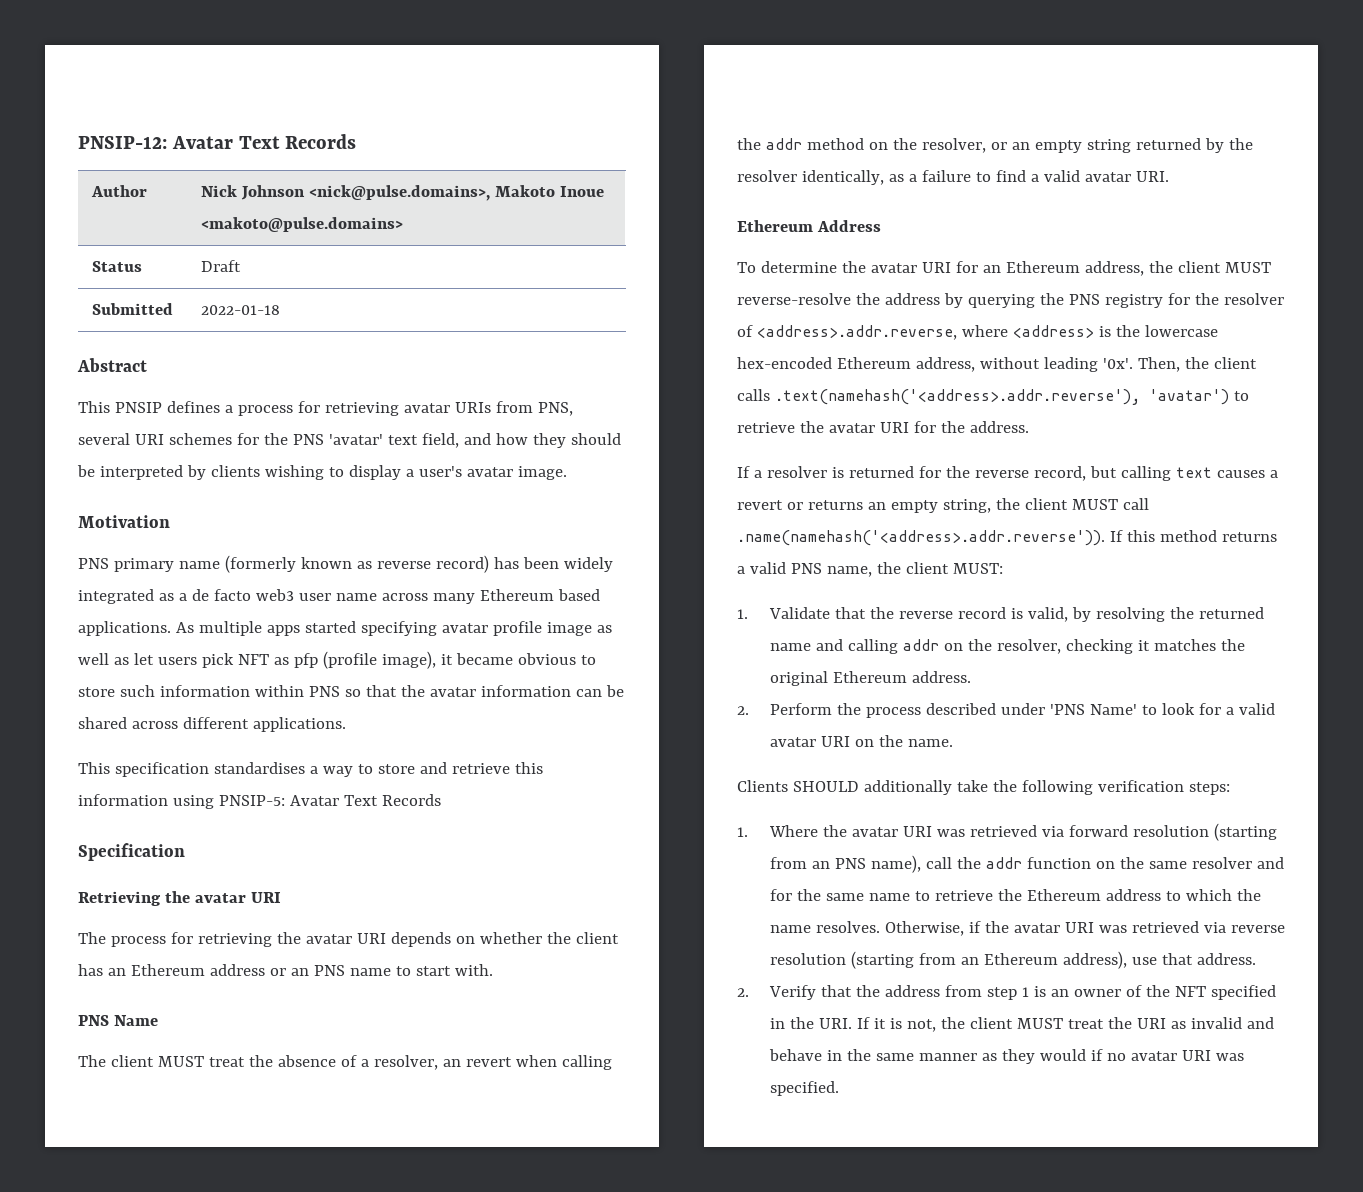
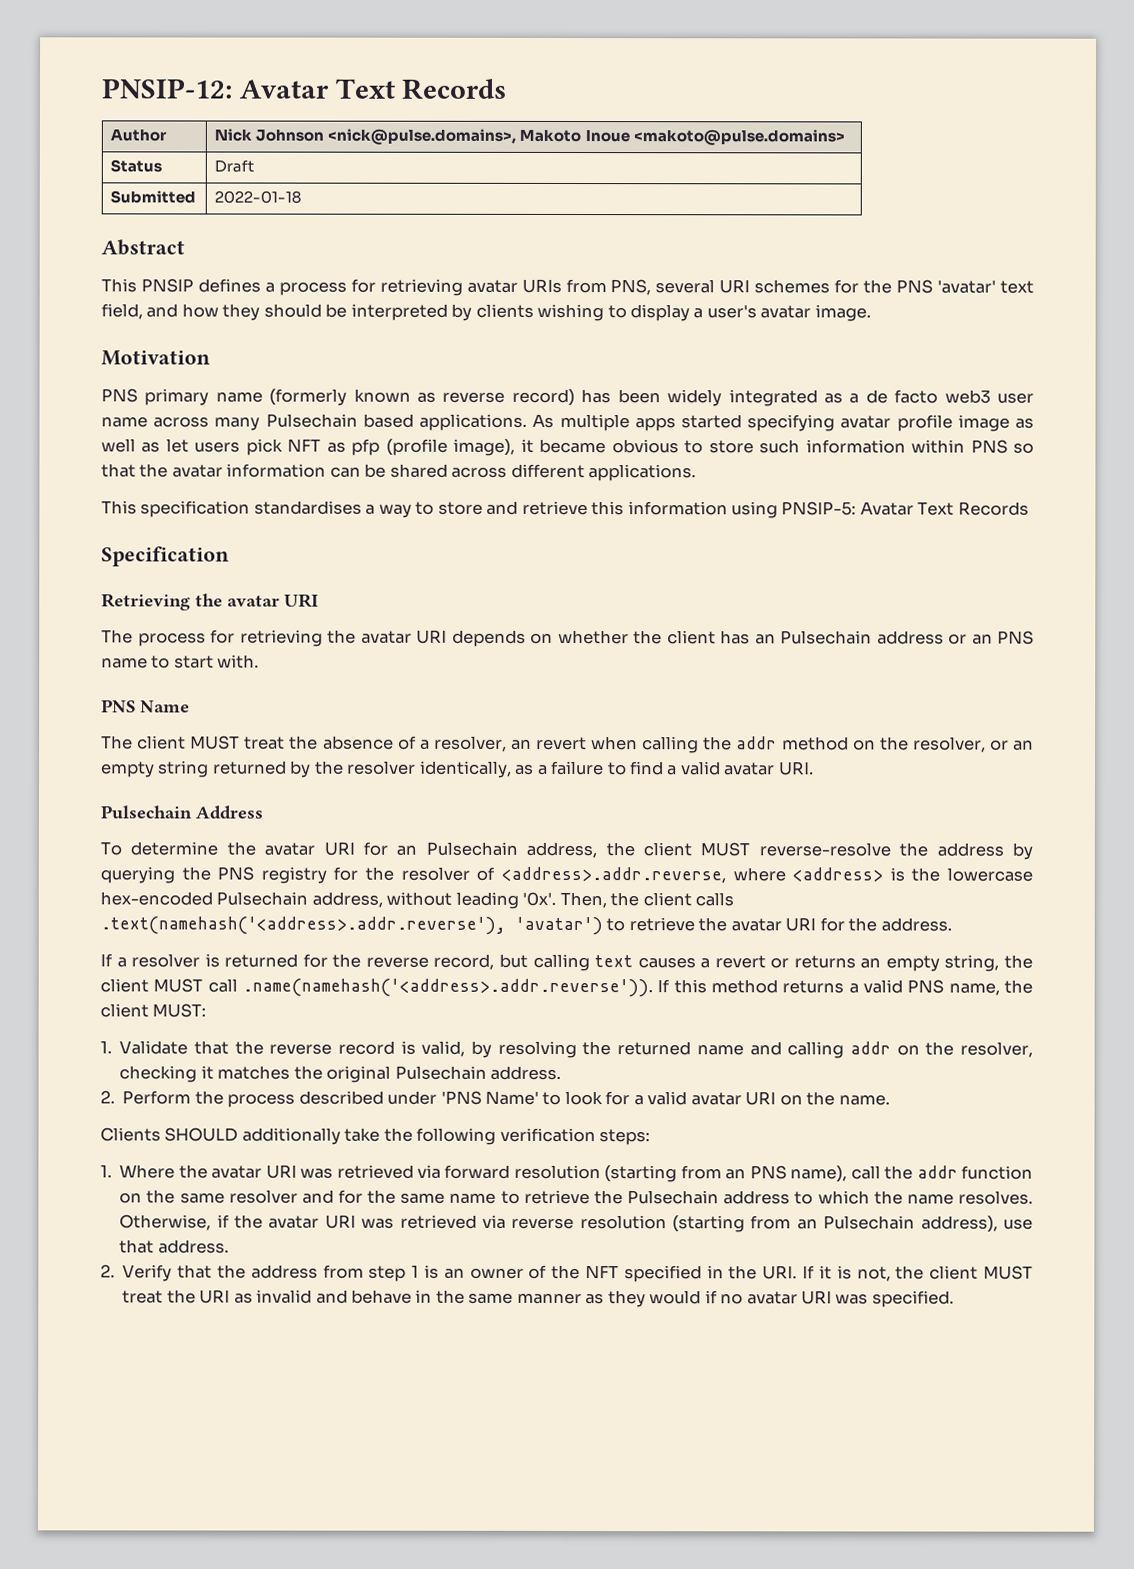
[479,589,554,601] Ethereum -> [265,413,358,428] Pulsechain
[130,964,205,976] Ethereum -> [780,630,872,645] Pulsechain
[737,220,813,232] Ethereum -> [100,805,192,820] Pulsechain
[1005,261,1080,273] Ethereum -> [425,841,518,856] Pulsechain
[836,357,911,369] Ethereum -> [216,891,309,906] Pulsechain
[832,671,907,683] Ethereum -> [394,1065,487,1080] Pulsechain
[1026,889,1101,901] Ethereum -> [627,1190,720,1205] Pulsechain
[983,953,1058,965] Ethereum -> [823,1215,916,1230] Pulsechain

